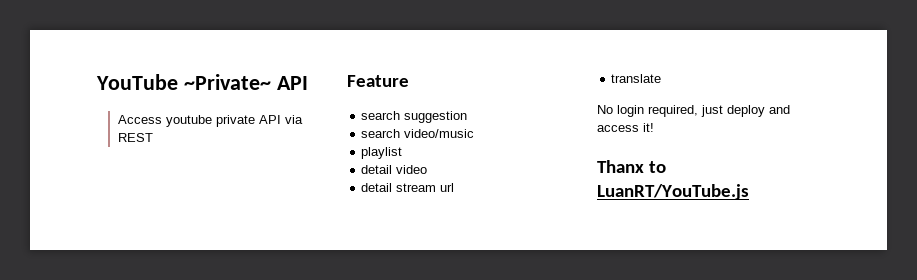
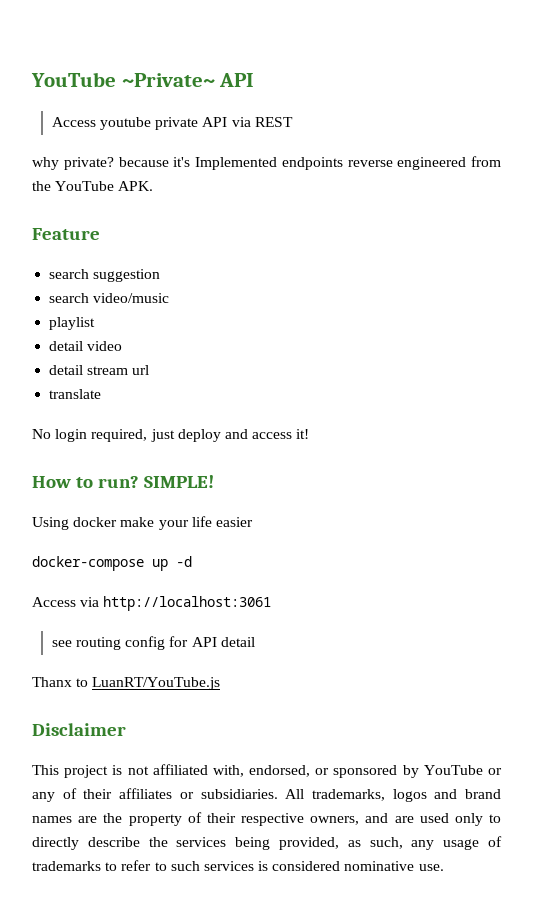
(153, 137) none -> [32,156,501,170] [32,181,154,191] // why private? because it's Implemented endpoints reverse engineered from the YouTube APK.
[597,160,666,173] [597,184,749,200] Thanx to LuanRT/YouTube.js -> [32,475,214,488] [32,516,253,530] [32,556,192,571] [32,596,272,611] [51,636,255,650] [32,677,221,690] [32,723,126,736] [32,764,503,778] [32,788,501,802] [32,812,502,826] [32,836,503,850] [32,860,444,871] How to run? SIMPLE! // Using docker make your life easier // docker-compose up -d // Access via http://localhost:3061 // see routing config for API detail // Thanx to LuanRT/YouTube.js // Disclaimer // This project is not affiliated with, endorsed, or sponsored by YouTube or any of their affiliates or subsidiaries. All trademarks, logos and brand names are the property of their respective owners, and are used only to directly describe the services being provided, as such, any usage of trademarks to refer to such services is considered nominative use.

